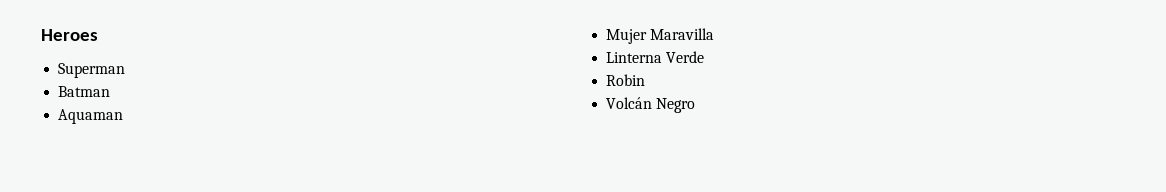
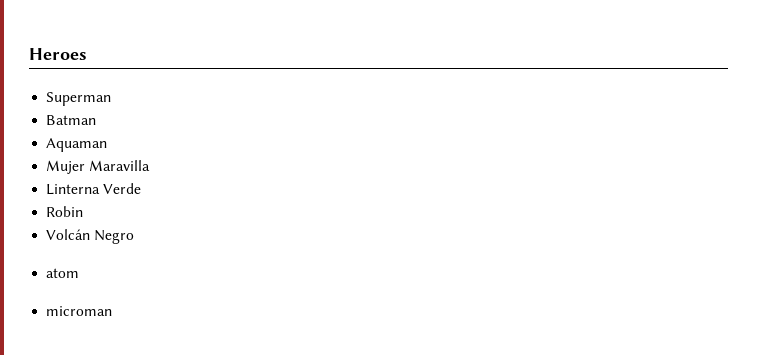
(696, 105) none -> [46,268,80,278] [46,306,113,316] // atom // microman

